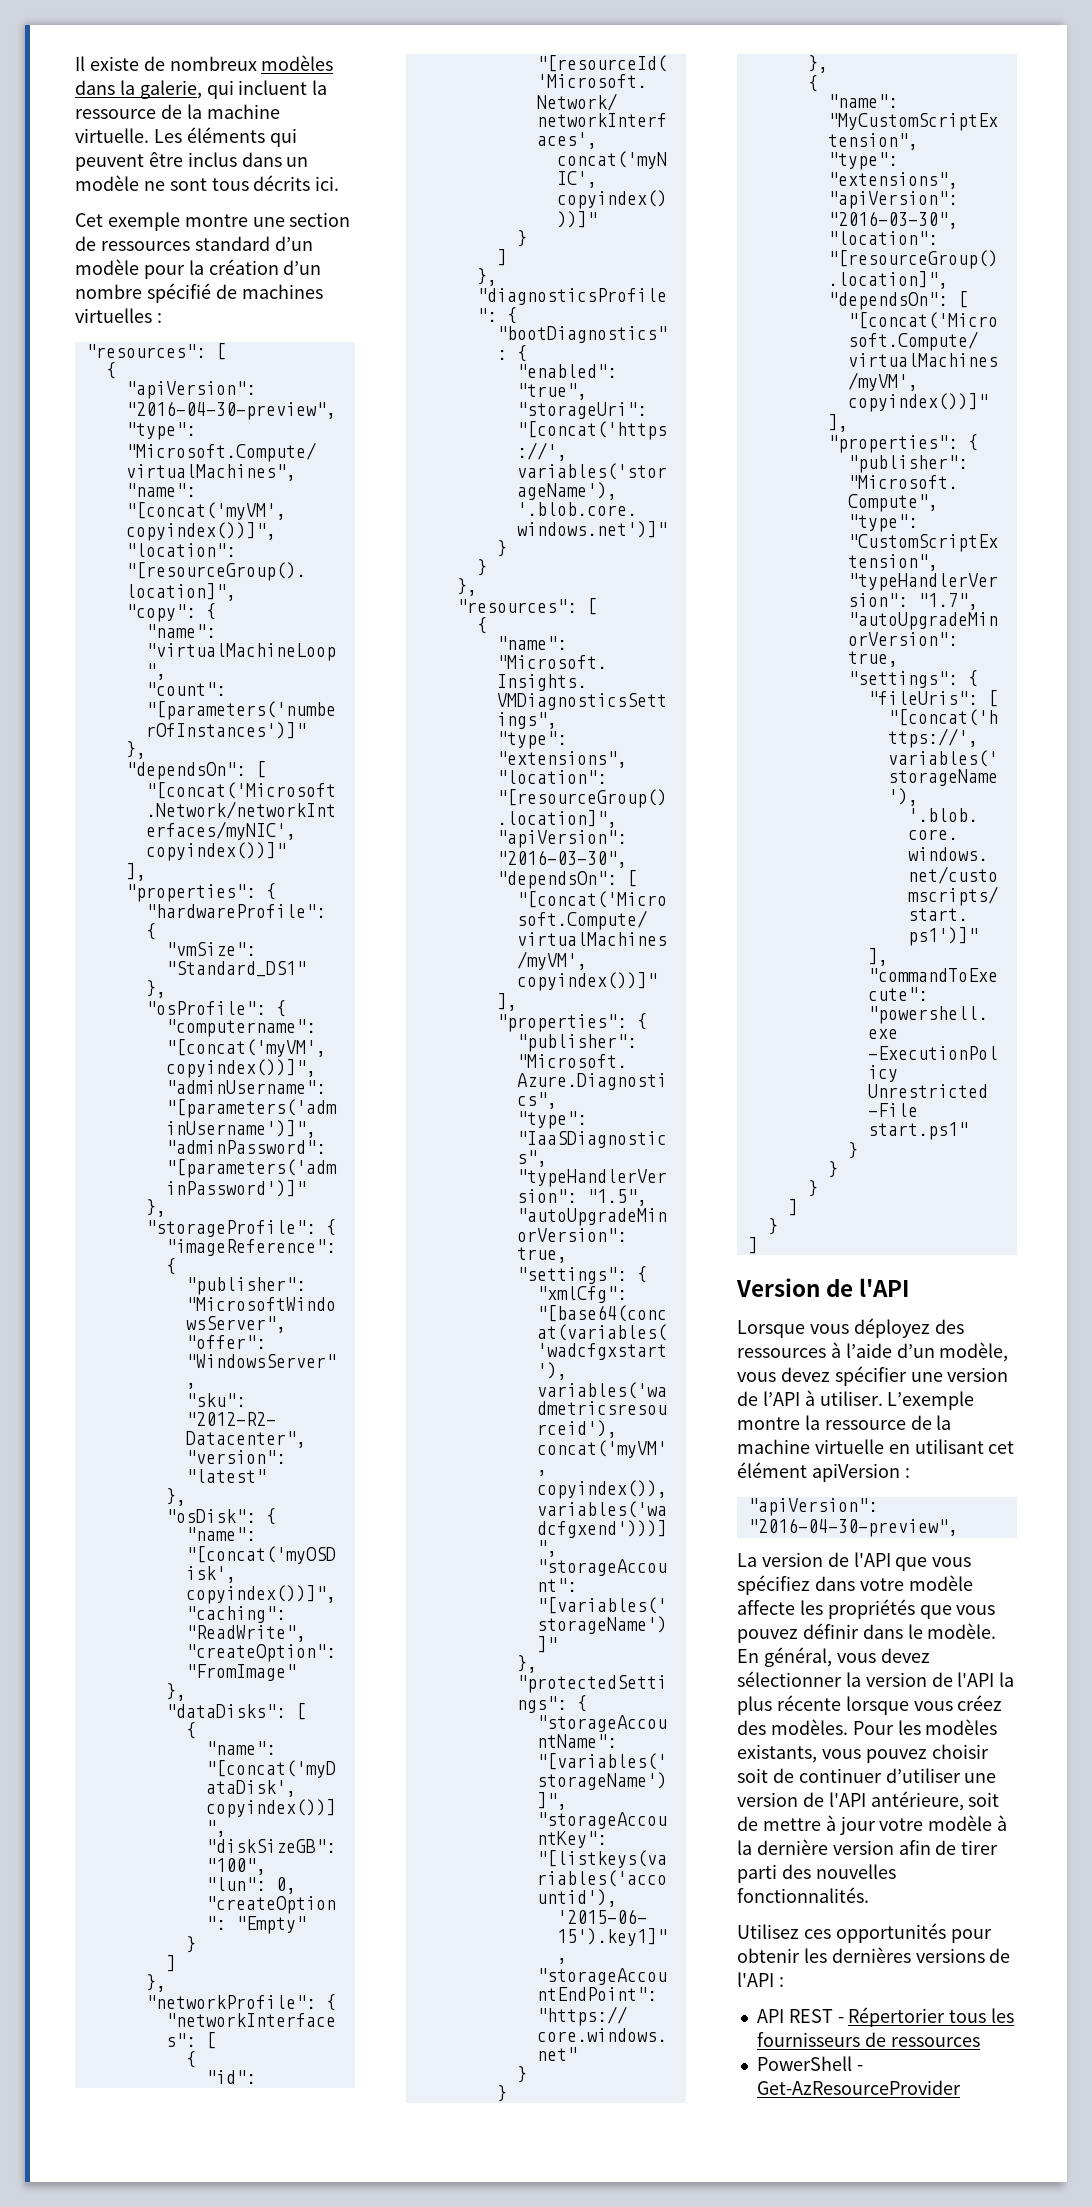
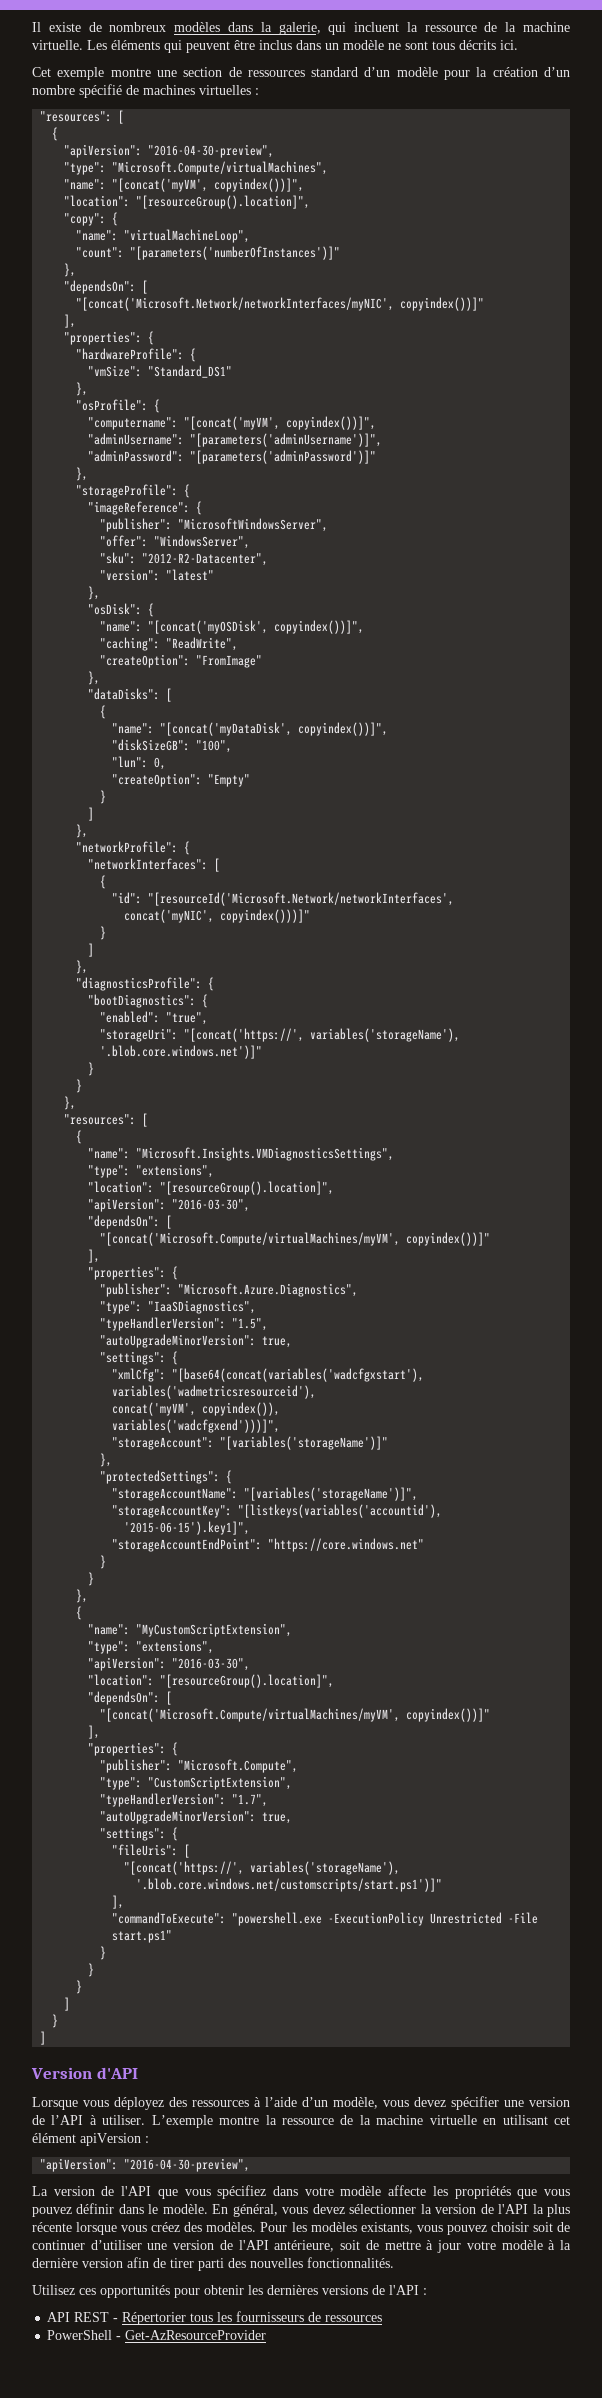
[826,1278,910,1297] de l'API -> [96,2067,138,2079] d'API

